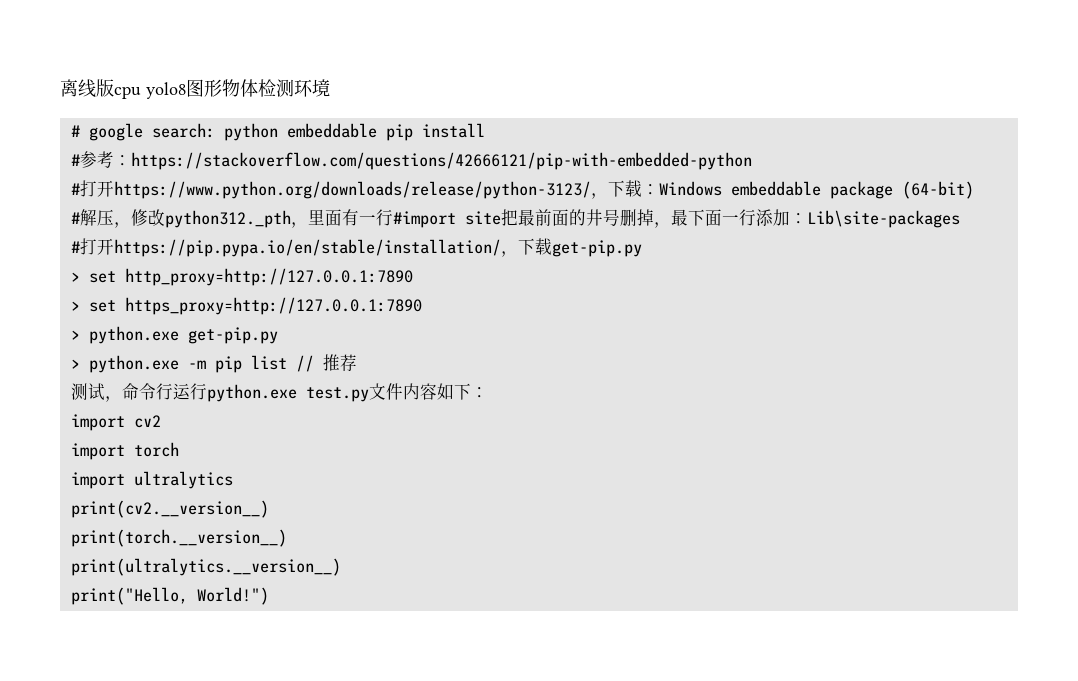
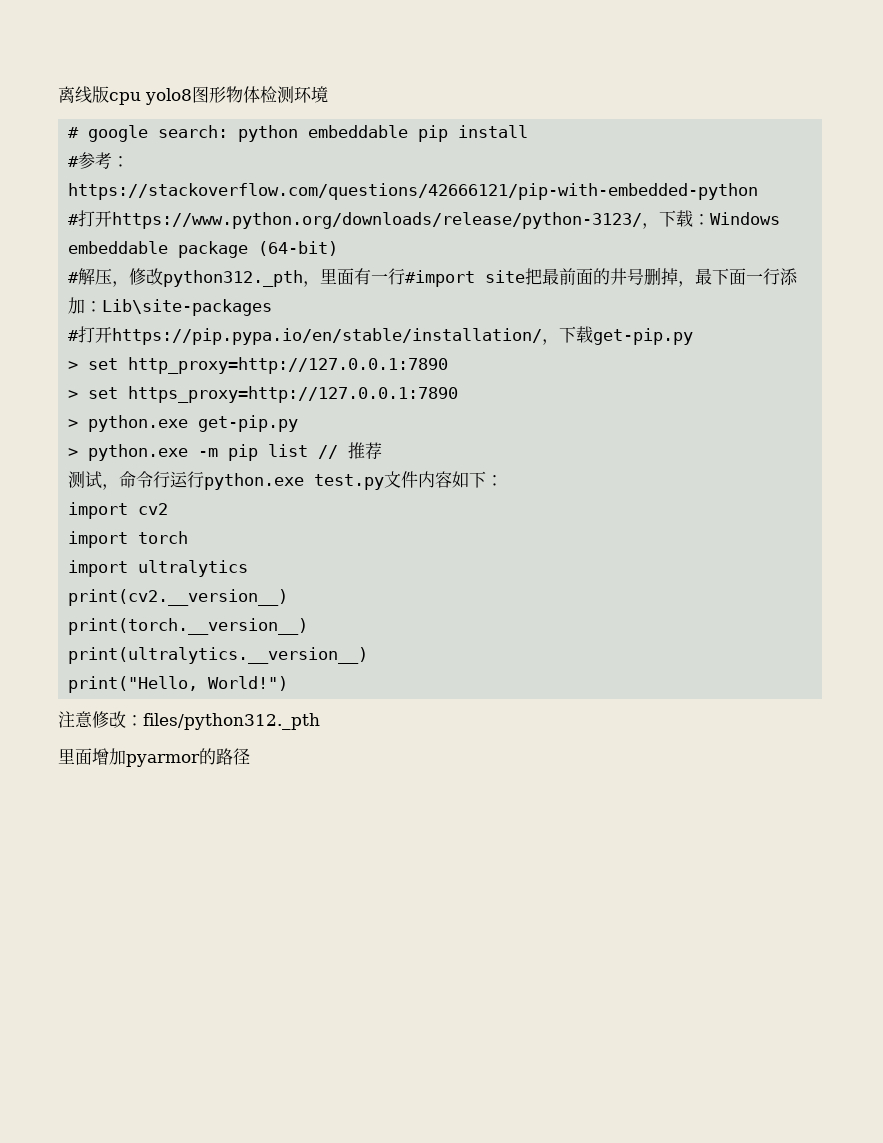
(269, 596) none -> [58,711,320,730] [58,748,250,767] // 注意修改：files/python312._pth // 里面增加pyarmor的路径

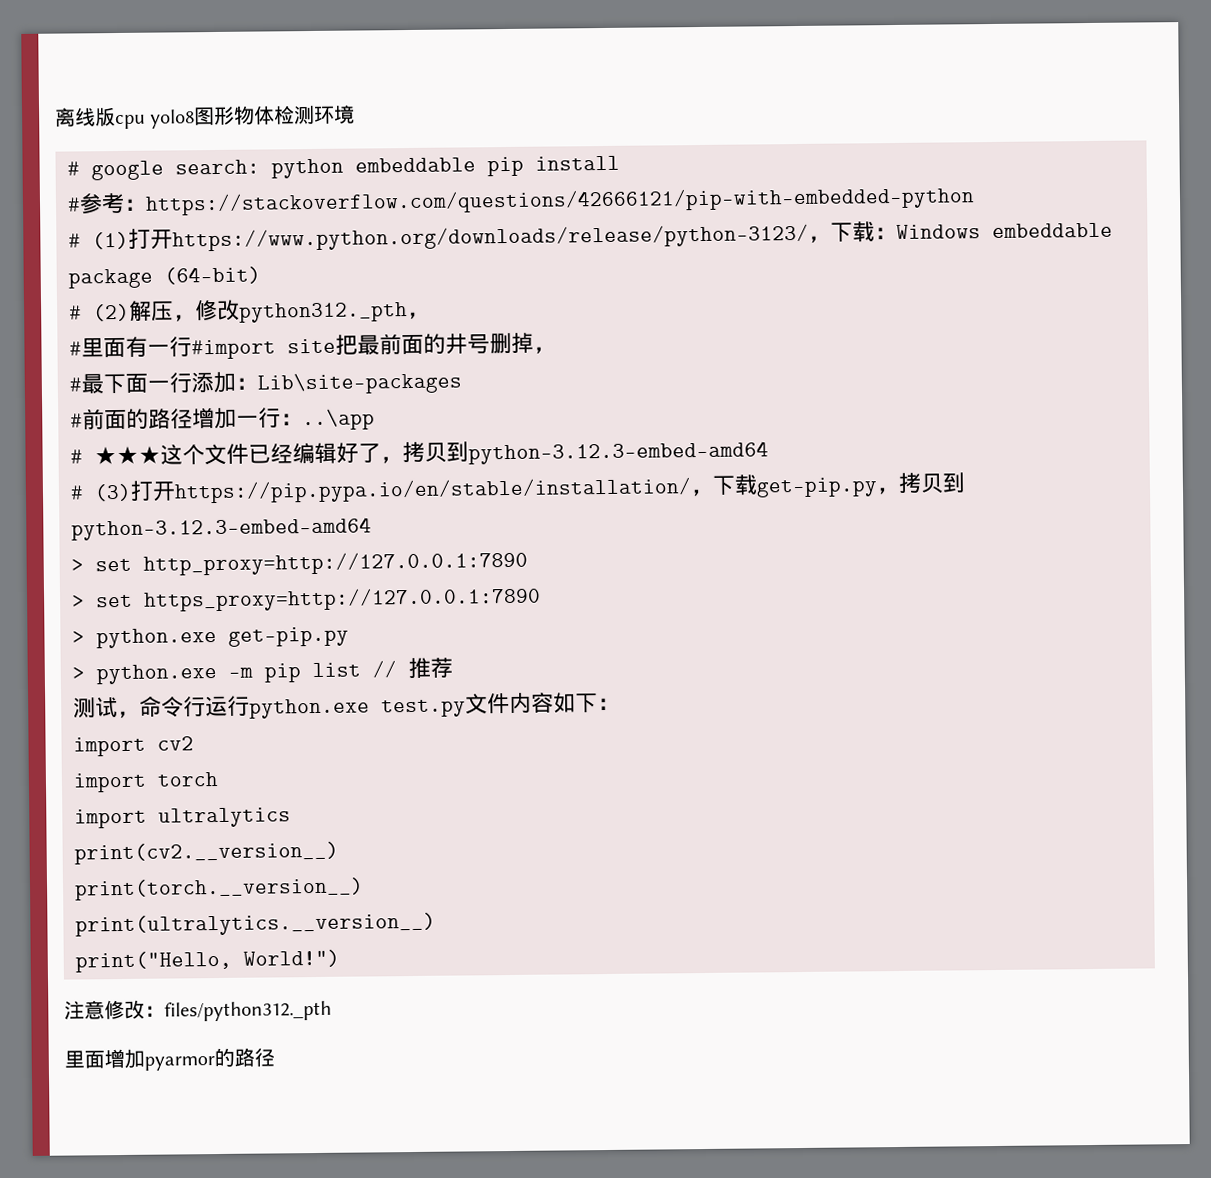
(80, 219) none -> [92,231,129,250] (1)
(80, 277) none -> [93,303,130,322] (2)
(321, 284) none -> [69,341,82,356] // #
(696, 284) none -> [69,377,82,392] // #
(80, 335) none -> [82,407,375,431] [70,441,769,466] [70,483,132,502] 前面的路径增加一行：..\app // # ★★★这个文件已经编辑好了，拷贝到python-3.12.3-embed-amd64 // # (3)
(694, 336) none -> [876,472,966,495] [71,517,372,541] ，拷贝到python-3.12.3-embed-amd64

